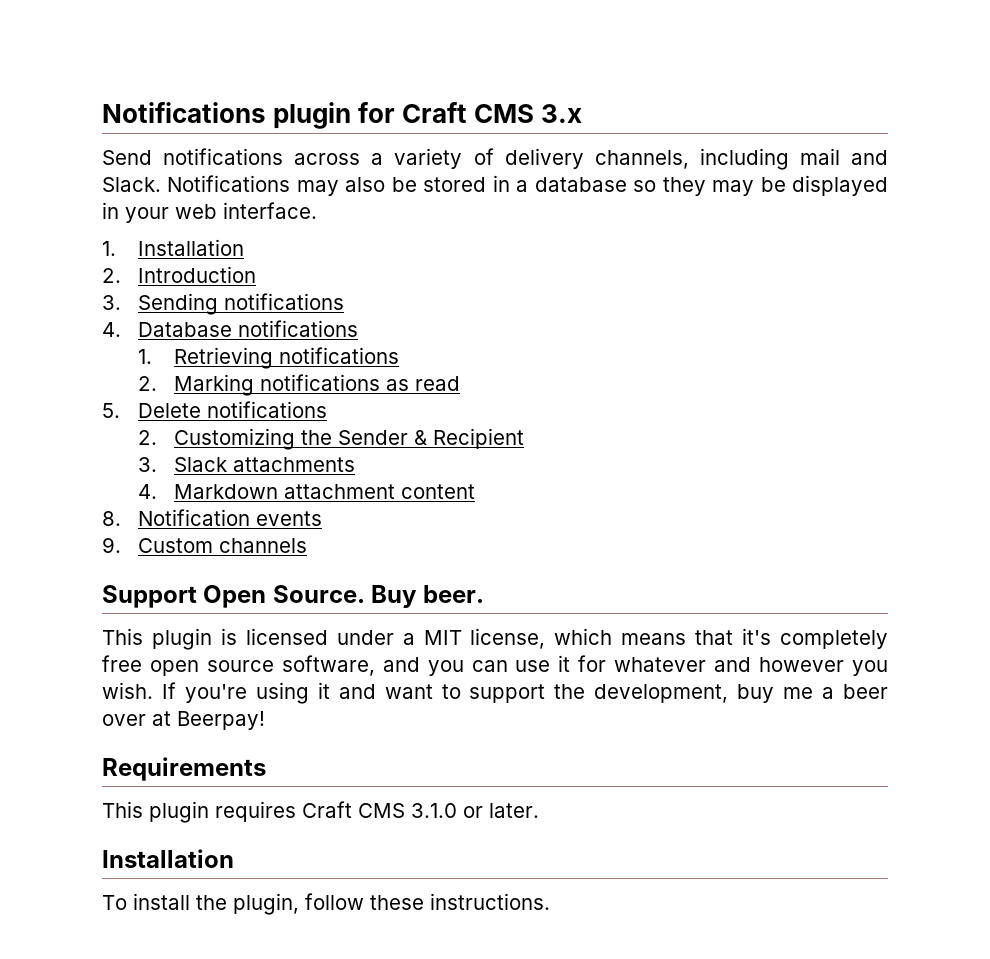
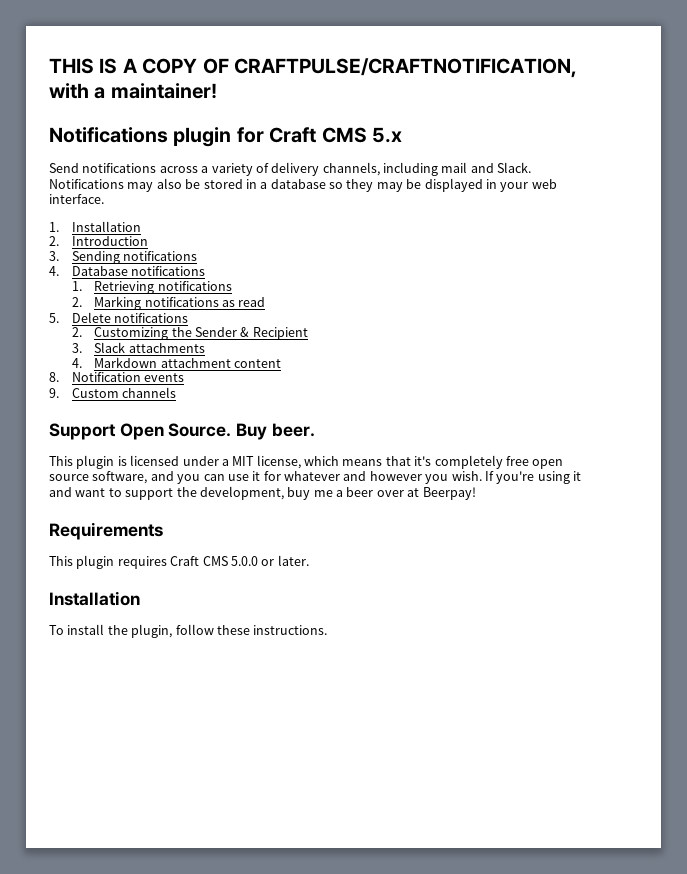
(102, 112) none -> [49,58,577,78] [49,83,217,99] THIS IS A COPY OF CRAFTPULSE/CRAFTNOTIFICATION, with a maintainer! //
[541,104,583,123] 3.x -> [372,127,402,143] 5.x
[411,803,457,818] 3.1.0 -> [230,556,258,566] 5.0.0

